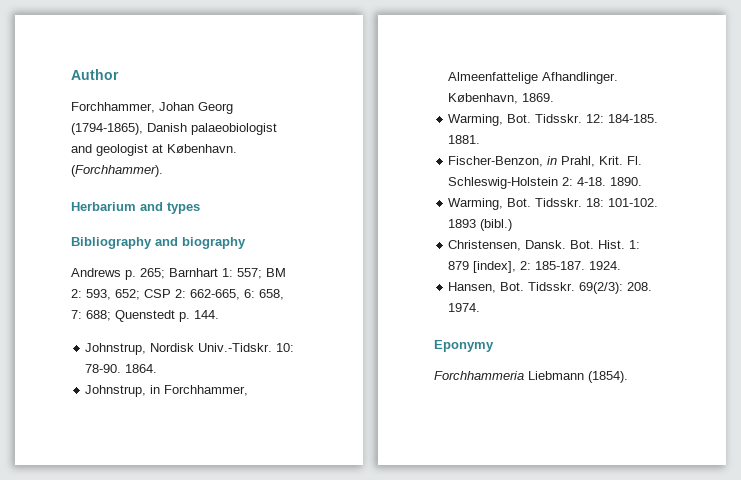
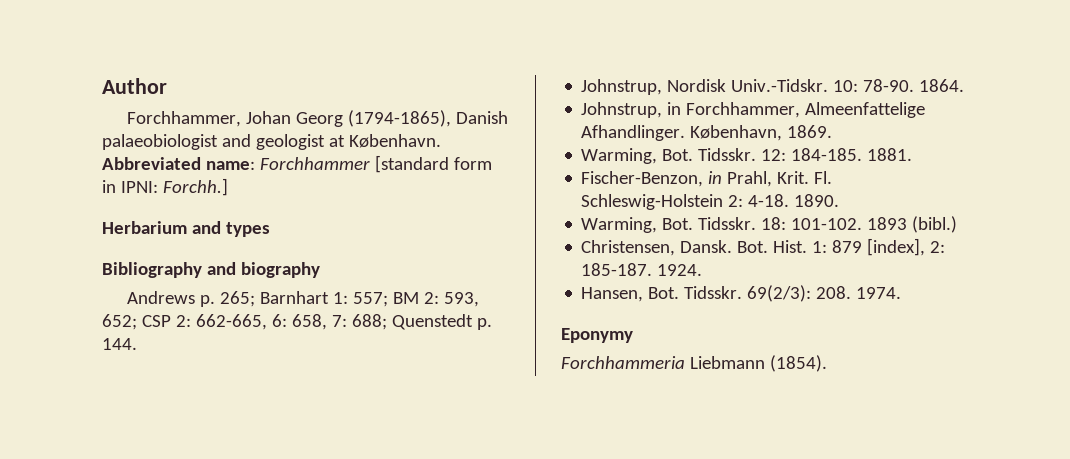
[71,165,163,177] (Forchhammer). -> [102,155,492,173] [102,178,228,196] Abbreviated name: Forchhammer [standard form in IPNI: Forchh.]

